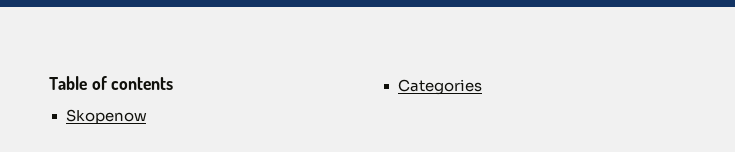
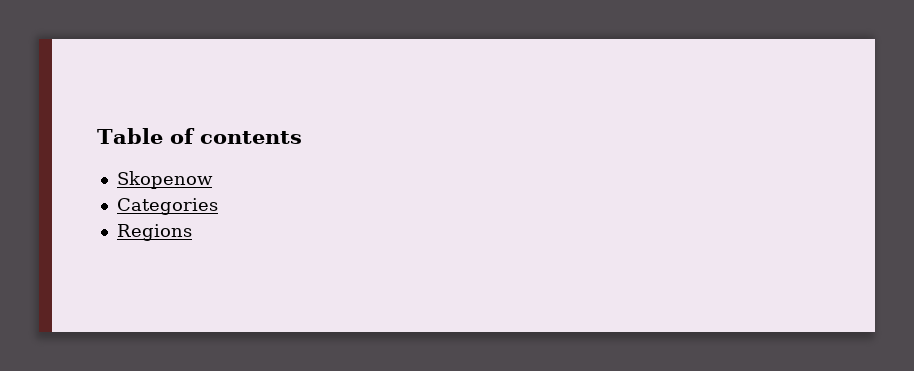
(482, 87) none -> [116,224,192,241] // Regions

